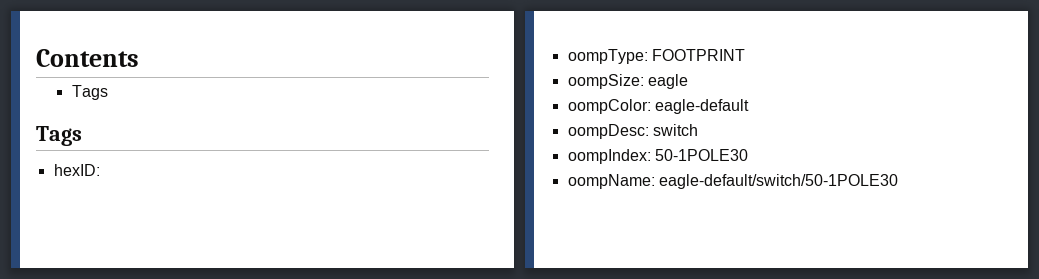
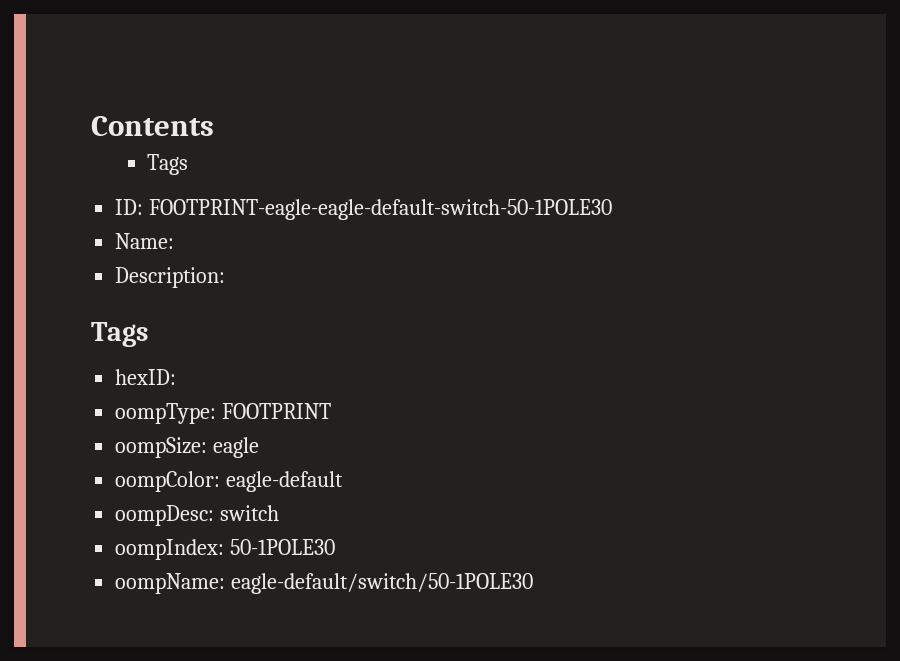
(108, 92) none -> [115,199,613,220] [115,233,175,249] [115,267,226,288] // ID: FOOTPRINT-eagle-eagle-default-switch-50-1POLE30 // Name: // Description:

